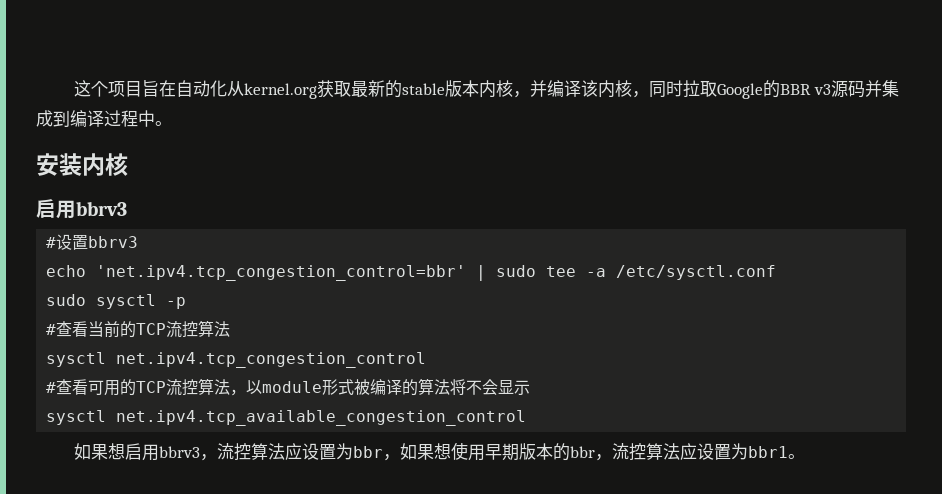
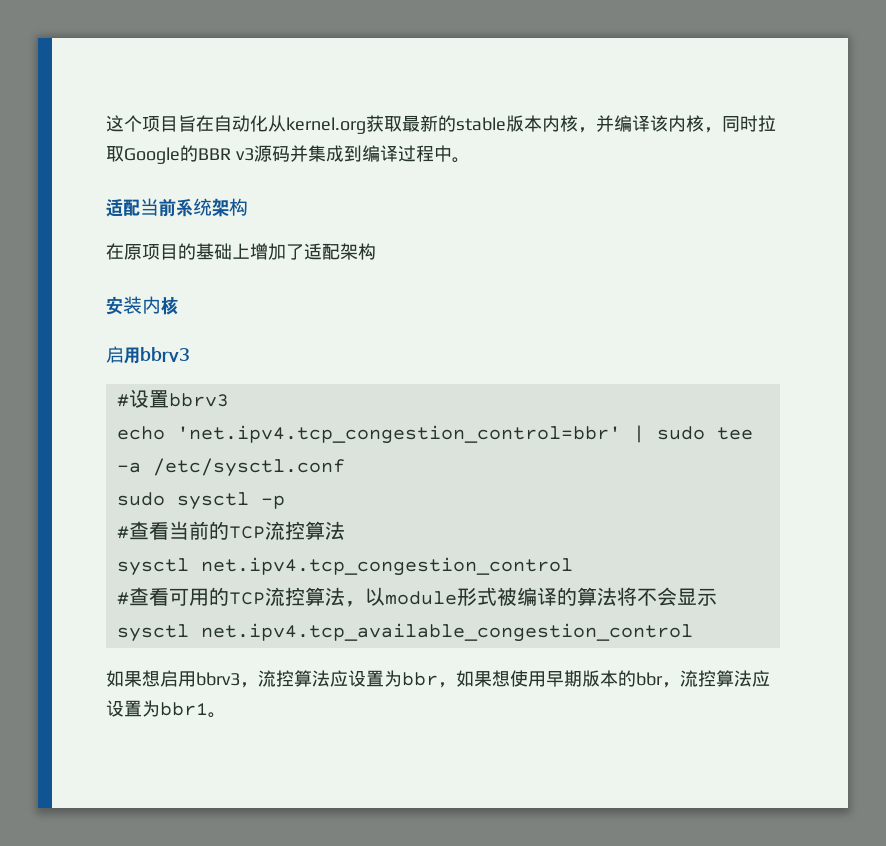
(172, 123) none -> [106,198,248,217] [106,243,376,260] // 适配当前系统架构 // 在原项目的基础上增加了适配架构

